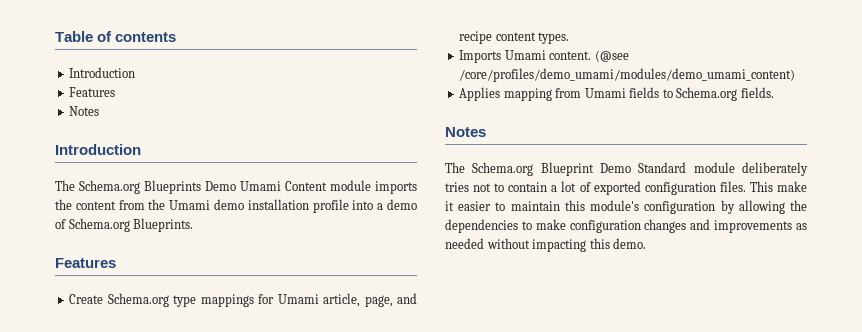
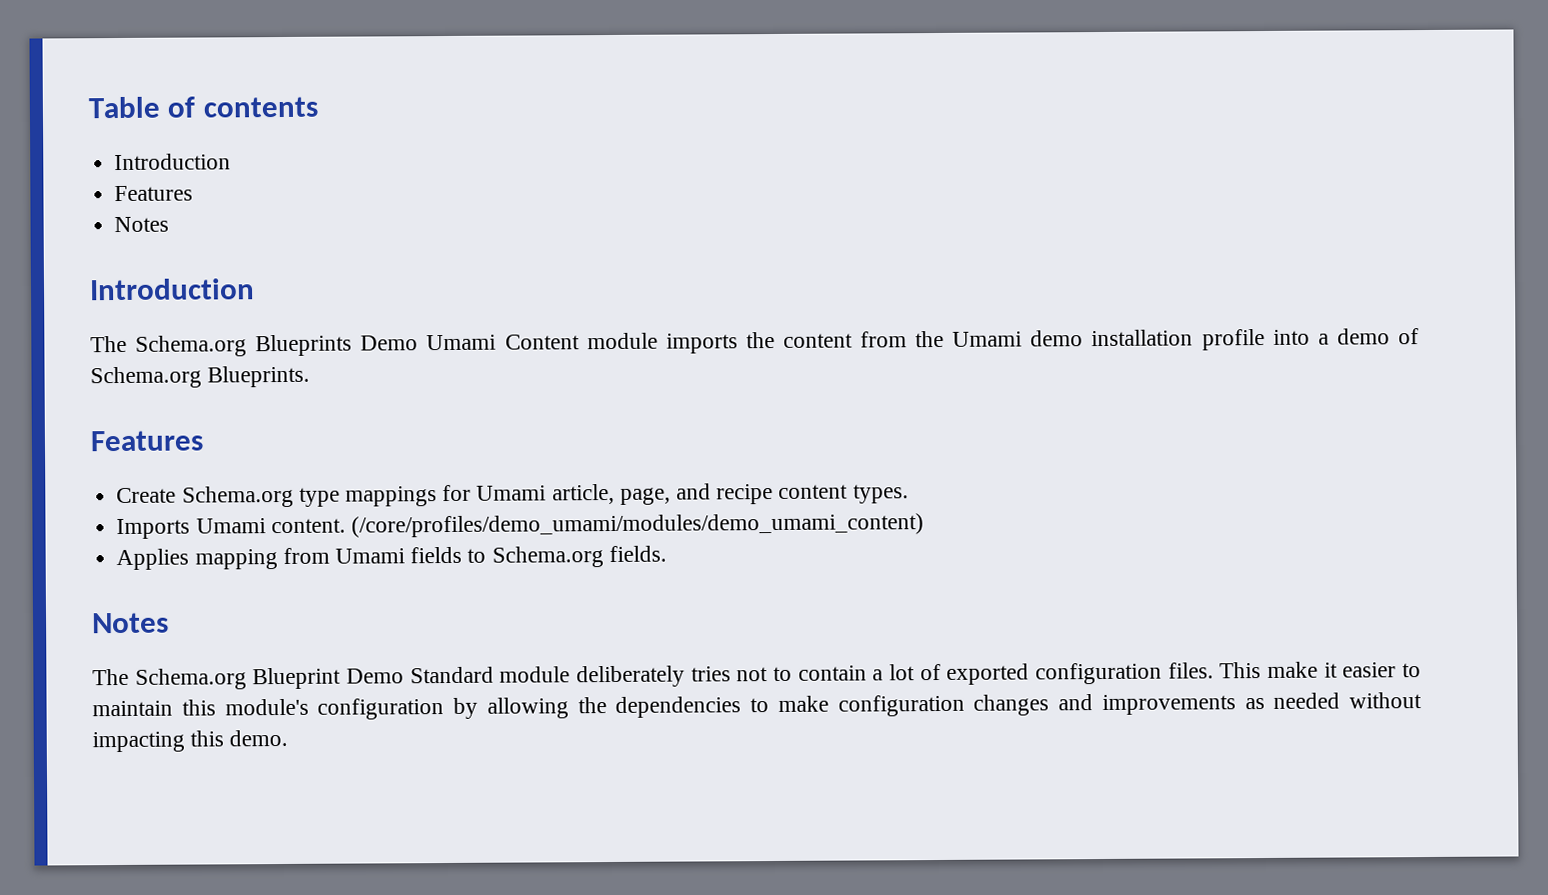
[594,50,629,62] [459,68,796,82] (@see /core/profiles/demo_umami/modules/demo_umami_content) -> [350,513,924,538] (/core/profiles/demo_umami/modules/demo_umami_content)

